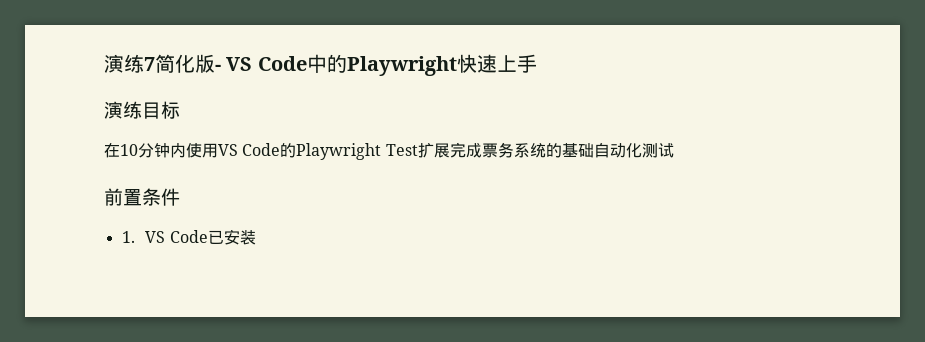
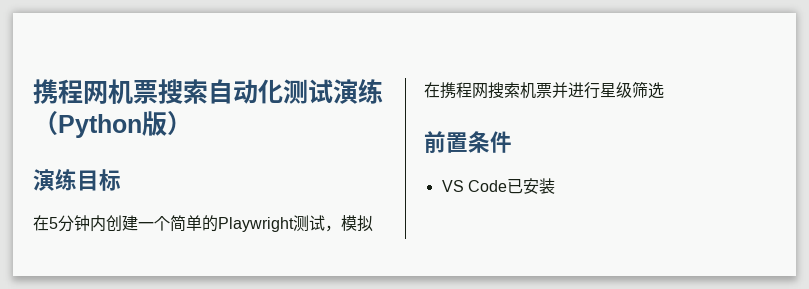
[104,54,537,76] [104,101,180,119] [104,142,674,160] 演练7简化版- VS Code中的Playwright快速上手 // 演练目标 // 在10分钟内使用VS Code的Playwright Test扩展完成票务系统的基础自动化测试 -> [33,79,383,104] [33,111,192,138] [33,168,121,191] [33,215,373,232] [424,81,664,99] 携程网机票搜索自动化测试演练（Python版） // 演练目标 // 在5分钟内创建一个简单的Playwright测试，模拟在携程网搜索机票并进行星级筛选
[121,231,135,243] 1. -> (512, 142) none

